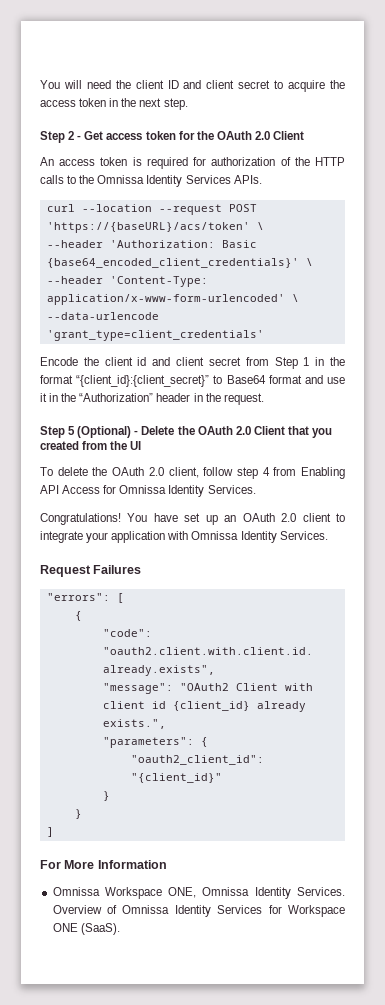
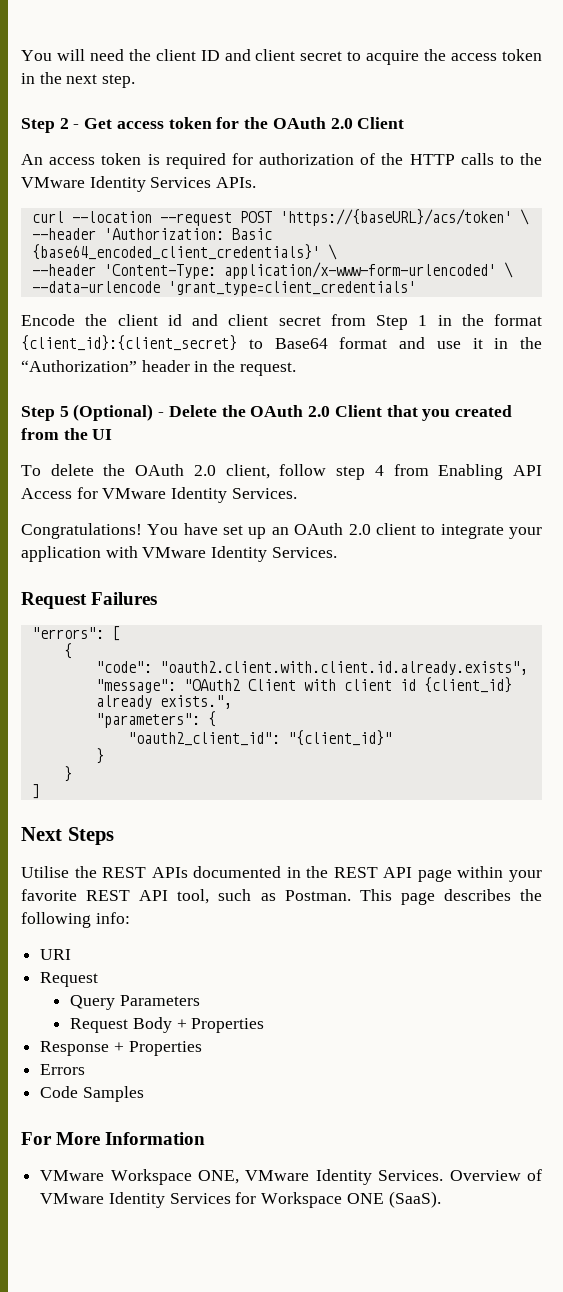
[97,175,145,184] Omnissa -> [21,177,85,188] VMware
[76,375,210,387] “{client_id}:{client_secret}” -> [21,335,237,351] {client_id}:{client_secret}
[119,485,167,494] Omnissa -> [102,488,167,499] VMware
[191,531,239,540] Omnissa -> [142,547,207,558] VMware
(54, 832) none -> [21,827,114,845] [21,866,542,882] [21,889,542,905] [21,912,130,928] [40,949,72,960] [40,972,99,987] [70,995,200,1010] [70,1017,265,1033] [40,1041,202,1056] [40,1064,86,1075] [40,1086,144,1102] // Next Steps // Utilise the REST APIs documented in the REST API page within your favorite REST API tool, such as Postman. This page describes the following info: // URI // Request // Query Parameters // Request Body + Properties // Response + Properties // Errors // Code Samples
[52,887,100,896] Omnissa -> [40,1170,105,1181] VMware
[202,887,250,896] Omnissa -> [245,1170,310,1181] VMware
[122,905,170,914] Omnissa -> [40,1193,105,1204] VMware

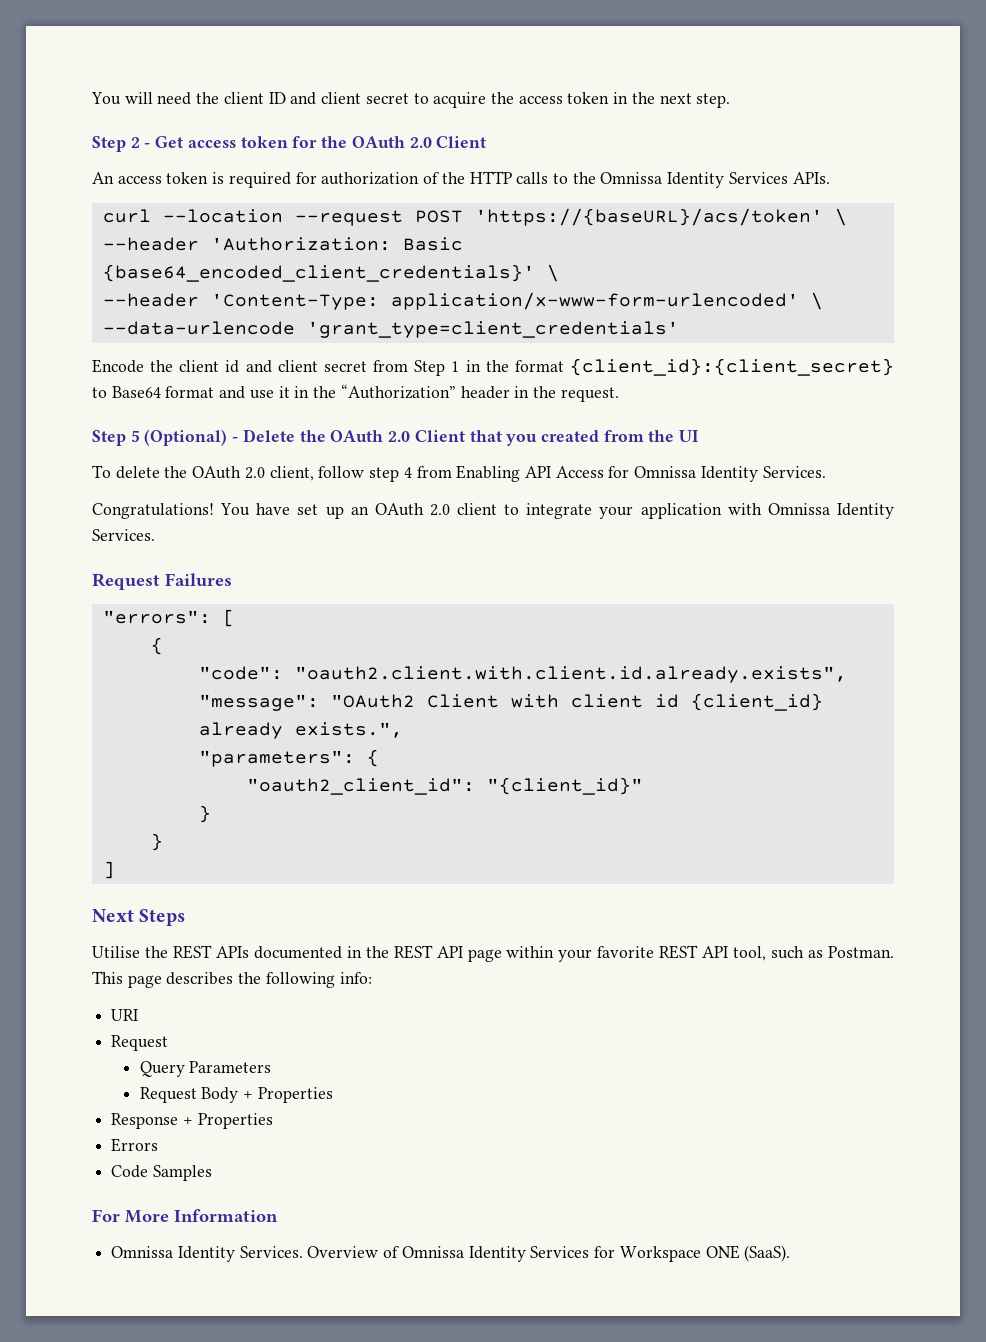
[21,177,85,188] VMware -> [600,172,663,184] Omnissa
[102,488,167,499] VMware -> [634,466,697,478] Omnissa
[142,547,207,558] VMware -> [767,503,830,515] Omnissa
[40,1169,310,1185] VMware Workspace ONE, VMware -> [111,1246,174,1258] Omnissa
[40,1193,105,1204] VMware -> [401,1246,464,1258] Omnissa

